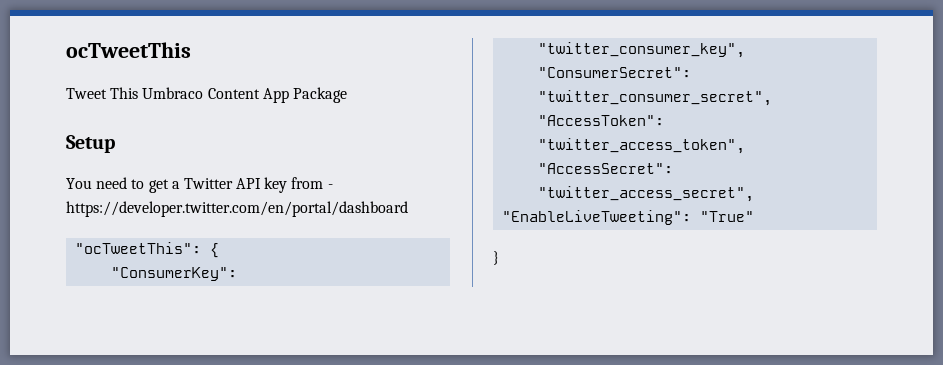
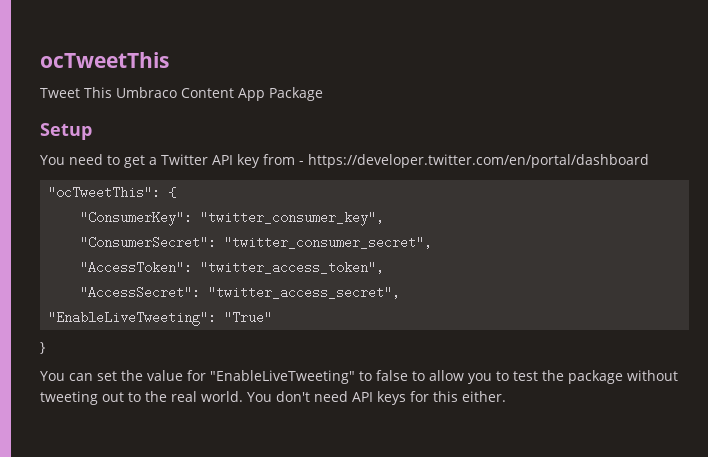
(499, 258) none -> [40,370,678,384] [40,391,506,405] // You can set the value for "EnableLiveTweeting" to false to allow you to test the package without tweeting out to the real world. You don't need API keys for this either.

